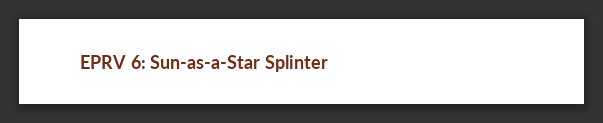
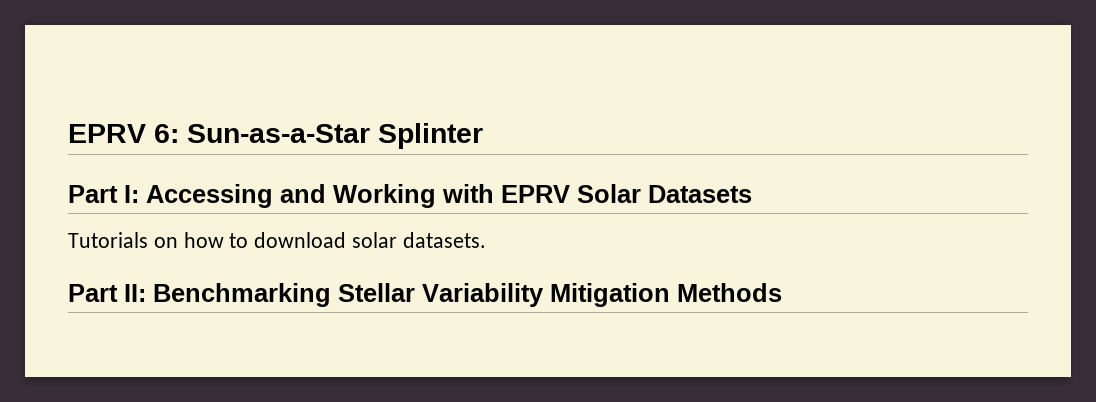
(329, 63) none -> [68,184,752,208] [68,232,486,248] [68,283,782,307] // Part I: Accessing and Working with EPRV Solar Datasets // Tutorials on how to download solar datasets. // Part II: Benchmarking Stellar Variability Mitigation Methods

